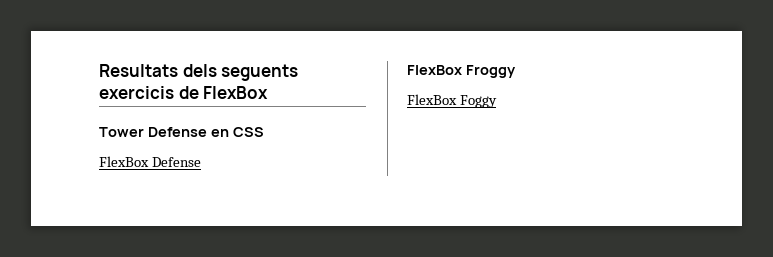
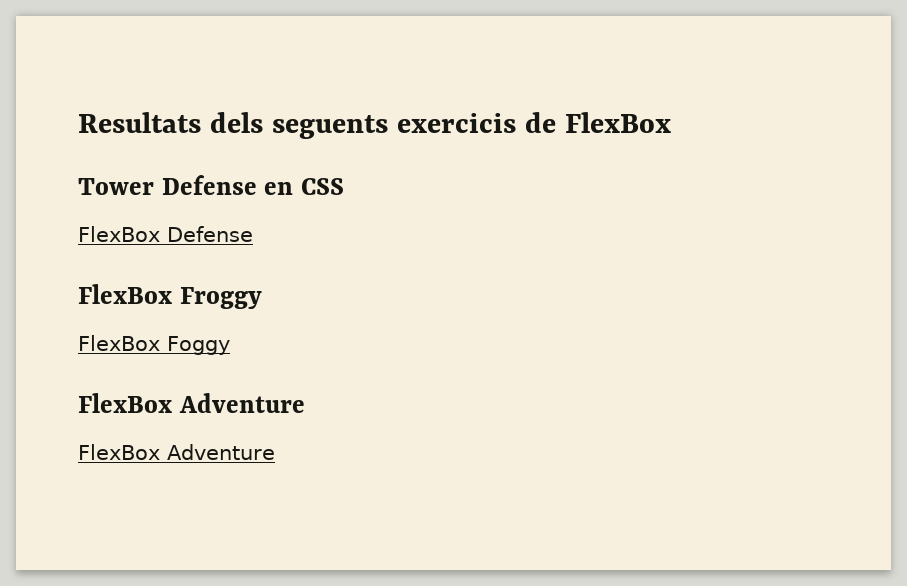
(497, 101) none -> [78,393,305,413] [78,444,275,460] // FlexBox Adventure // FlexBox Adventure

